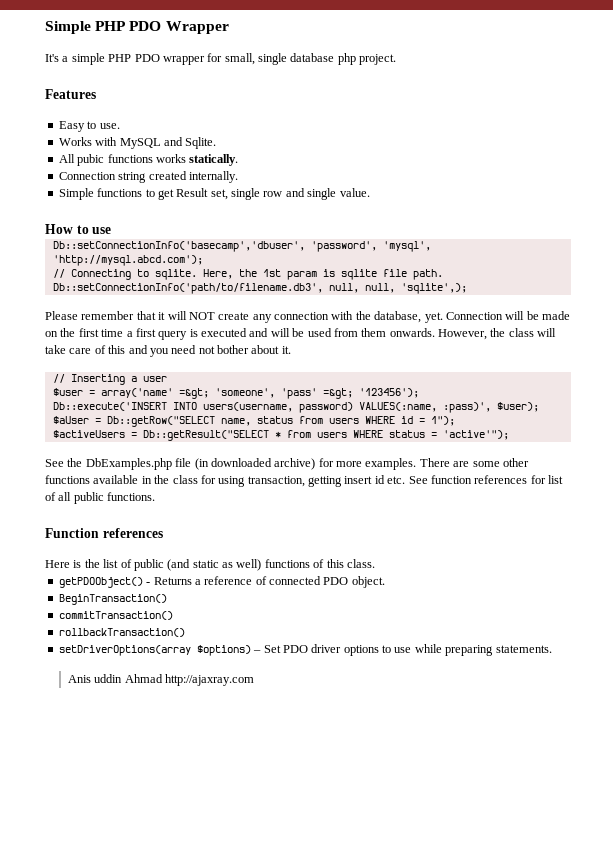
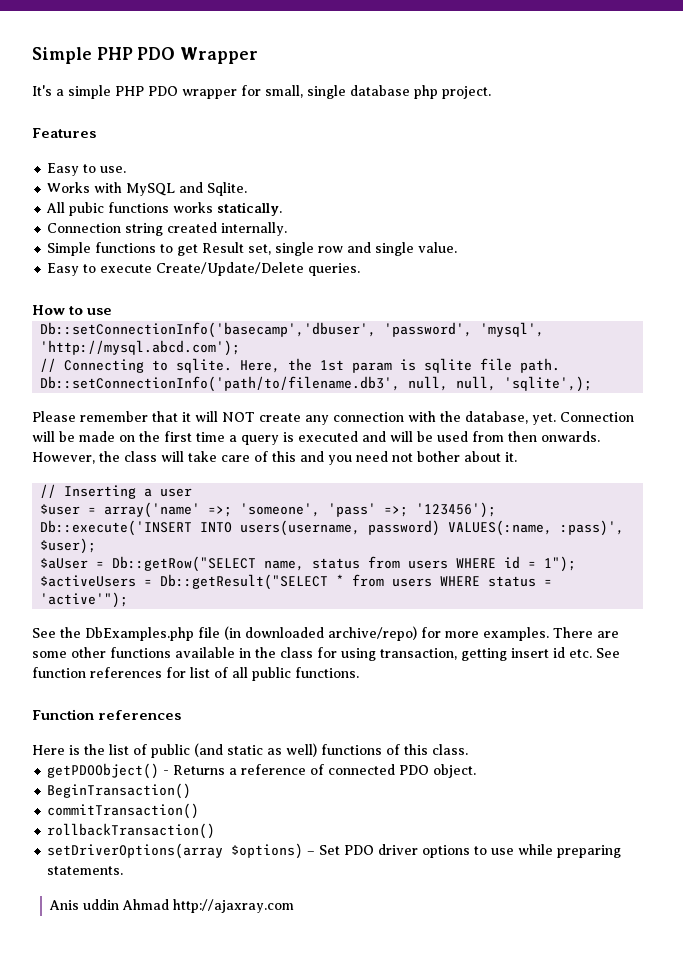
(370, 192) none -> [47,262,361,276] // Easy to execute Create/Update/Delete queries.
[135,328,156,337] first -> (237, 438) none
[361,328,387,337] them -> [508,431,537,442] then
[178,388,209,399] =&gt; -> [208,506,233,517] =>;
[322,388,353,399] =&gt; -> [384,506,409,517] =>;
[274,458,316,470] archive) -> [328,626,417,641] archive/repo)

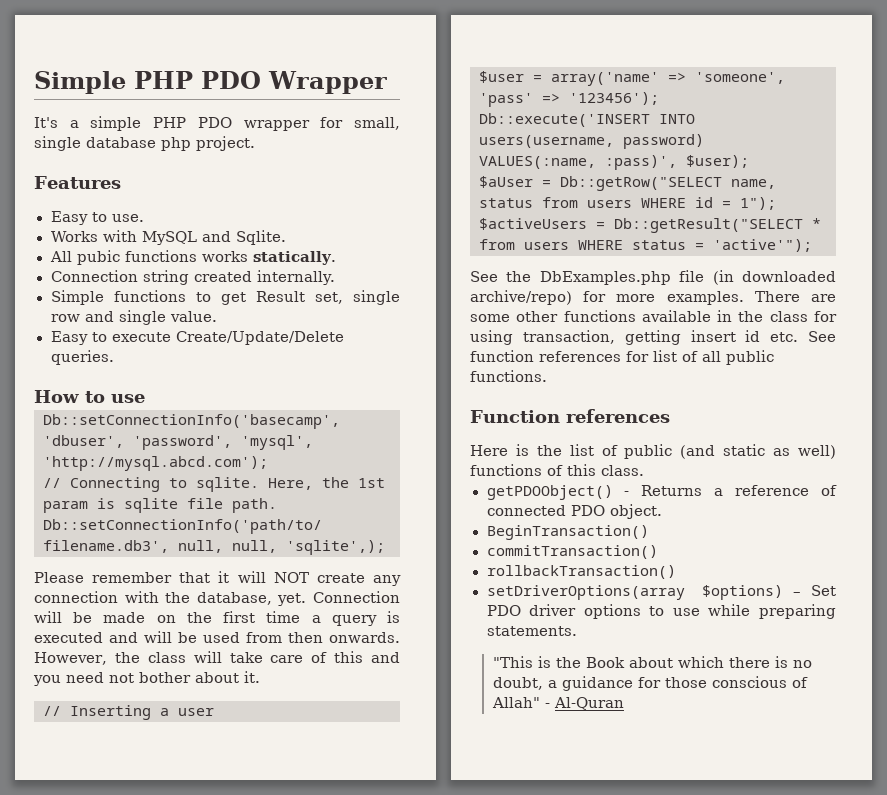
[208,506,233,517] =>; -> [668,72,686,82] =>
[384,506,409,517] =>; -> [542,93,560,103] =>
[48,899,294,913] Anis uddin Ahmad http://ajaxray.com -> [492,656,812,668] [492,676,808,691] [491,697,624,710] "This is the Book about which there is no doubt, a guidance for those conscious of Allah" - Al-Quran

